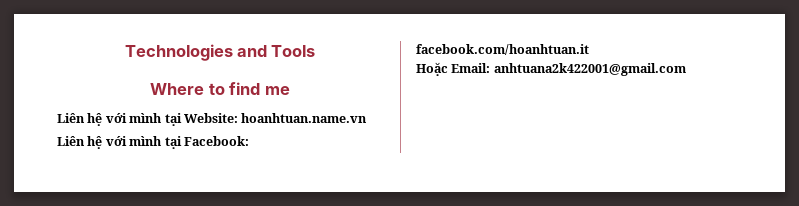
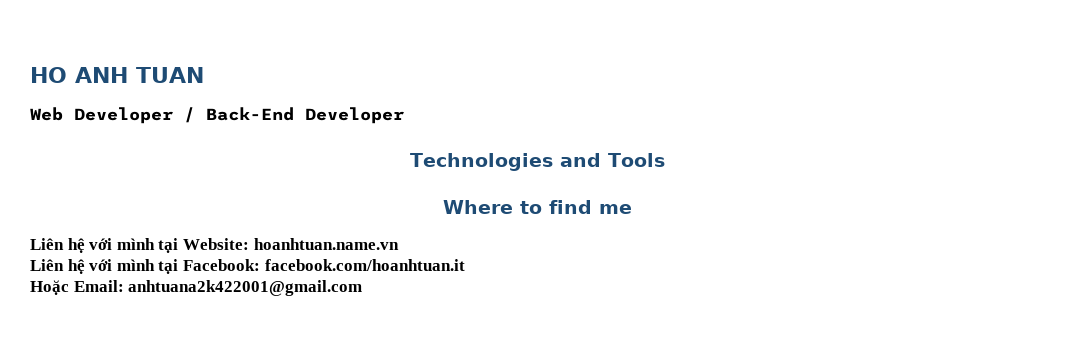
(124, 52) none -> [30,67,204,83] [30,107,404,124] HO ANH TUAN // Web Developer / Back-End Developer //

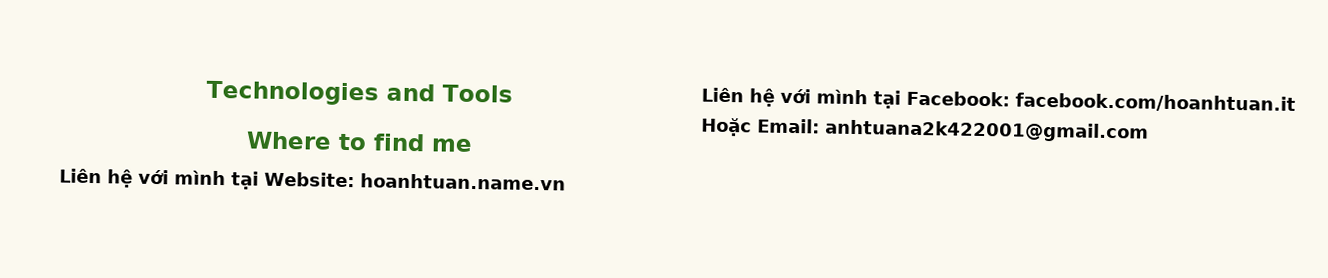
[30,67,204,83] [30,107,404,124] HO ANH TUAN // Web Developer / Back-End Developer // -> (206, 93) none

